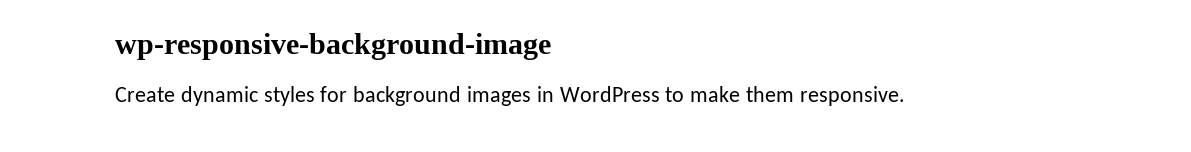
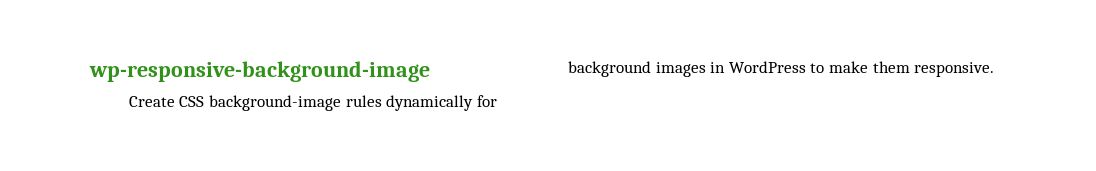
[180,86,315,106] dynamic styles -> [179,95,474,111] CSS background-image rules dynamically

